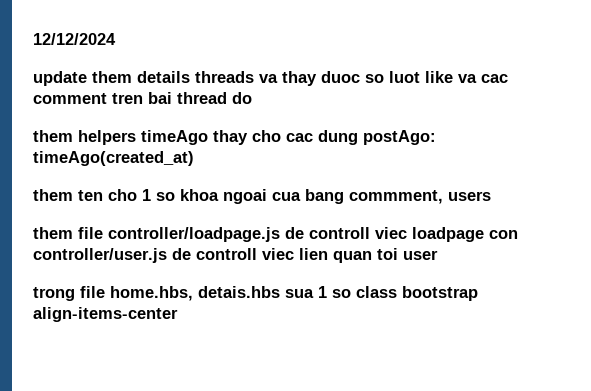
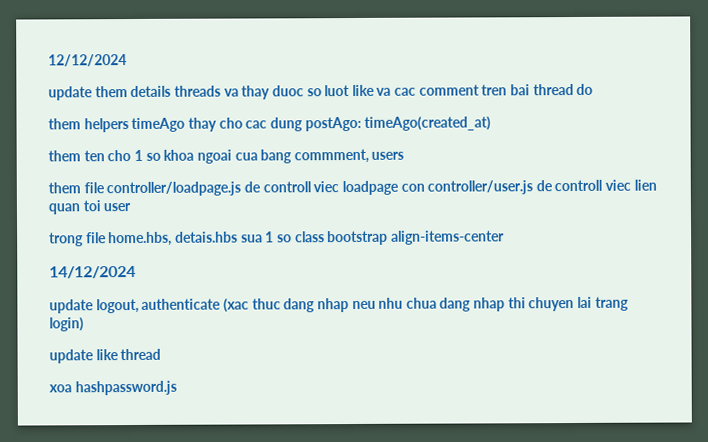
(178, 314) none -> [49,265,136,279] [49,296,629,314] [49,317,84,332] [49,348,162,364] [49,380,177,396] // 14/12/2024 // update logout, authenticate (xac thuc dang nhap neu nhu chua dang nhap thi chuyen lai trang login) // update like thread // xoa hashpassword.js

